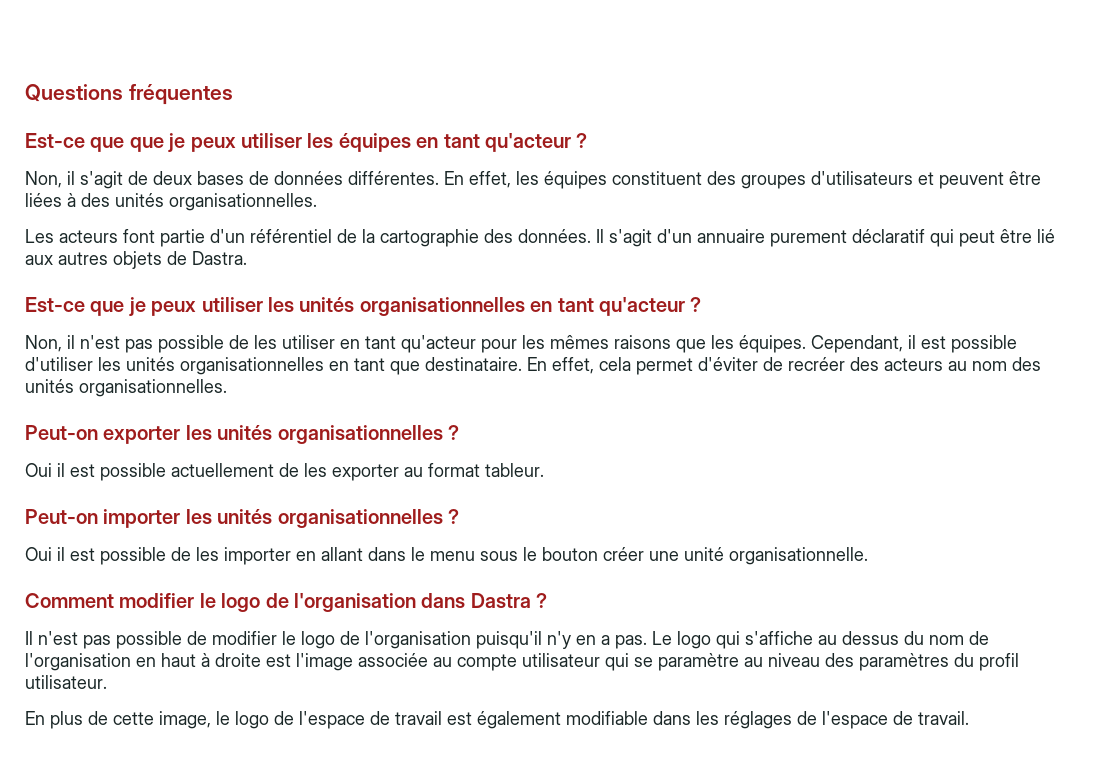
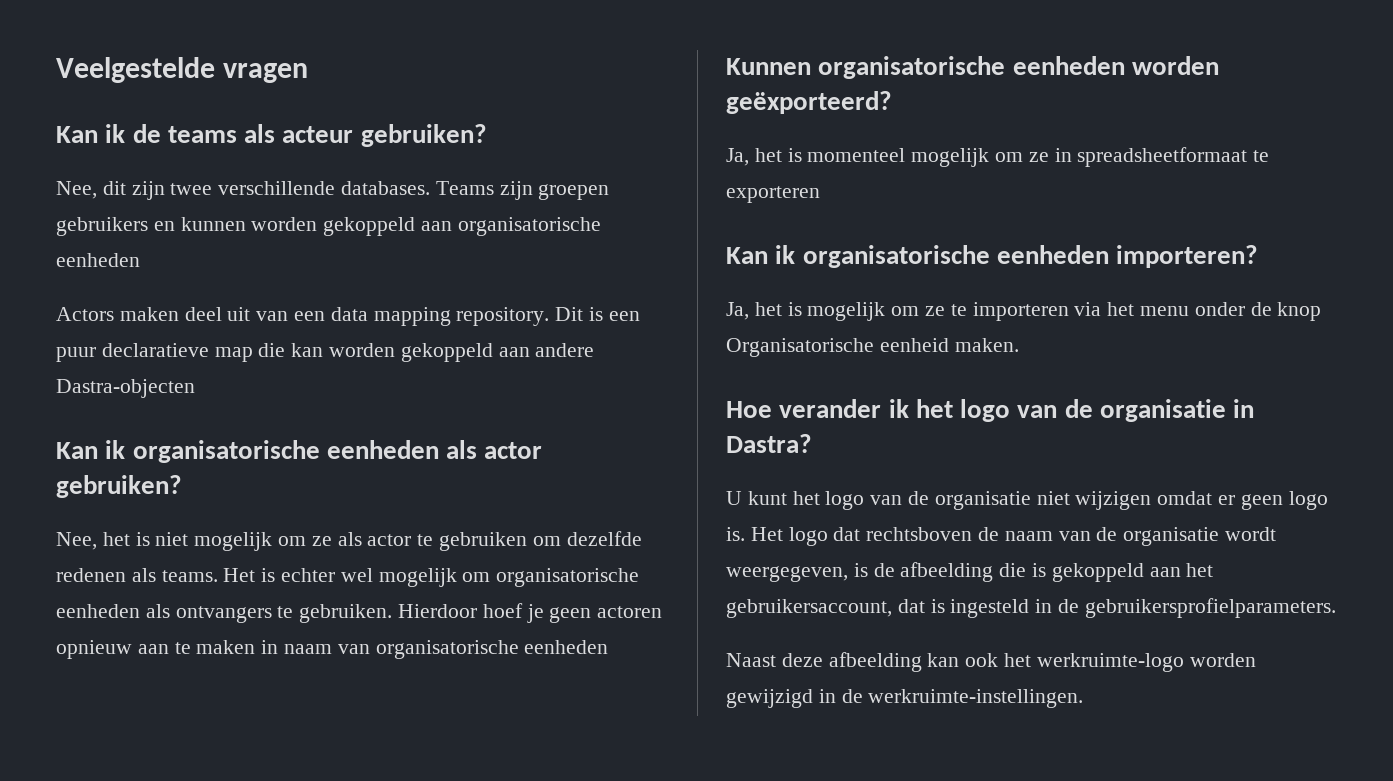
[25,84,233,105] [25,133,588,153] [25,171,1041,189] [25,193,317,211] [25,229,1055,247] [25,251,247,269] [25,297,702,317] [25,335,1017,353] [25,357,1041,375] [25,379,227,397] [25,425,459,444] [25,463,544,481] [25,509,459,528] [25,547,868,565] [25,593,548,612] [25,631,989,649] [25,653,1019,671] [25,675,107,689] [25,711,969,729] Questions fréquentes // Est-ce que que je peux utiliser les équipes en tant qu'acteur ? // Non, il s'agit de deux bases de données différentes. En effet, les équipes constituent des groupes d'utilisateurs et peuvent être liées à des unités organisationnelles. // Les acteurs font partie d'un référentiel de la cartographie des données. Il s'agit d'un annuaire purement déclaratif qui peut être lié aux autres objets de Dastra. // Est-ce que je peux utiliser les unités organisationnelles en tant qu'acteur ? // Non, il n'est pas possible de les utiliser en tant qu'acteur pour les mêmes raisons que les équipes. Cependant, il est possible d'utiliser les unités organisationnelles en tant que destinataire. En effet, cela permet d'éviter de recréer des acteurs au nom des unités organisationnelles. // Peut-on exporter les unités organisationnelles ? // Oui il est possible actuellement de les exporter au format tableur. // Peut-on importer les unités organisationnelles ? // Oui il est possible de les importer en allant dans le menu sous le bouton créer une unité organisationnelle. // Comment modifier le logo de l'organisation dans Dastra ? // Il n'est pas possible de modifier le logo de l'organisation puisqu'il n'y en a pas. Le logo qui s'affiche au dessus du nom de l'organisation en haut à droite est l'image associée au compte utilisateur qui se paramètre au niveau des paramètres du profil utilisateur. // En plus de cette image, le logo de l'espace de travail est également modifiable dans les réglages de l'espace de travail. -> [56,57,309,83] [56,124,487,147] [56,181,610,200] [56,217,601,236] [56,253,140,267] [56,307,640,326] [56,343,595,362] [56,379,195,398] [56,440,543,463] [56,475,182,498] [56,531,642,551] [56,568,640,587] [56,603,663,623] [56,640,609,659] [726,56,1219,79] [726,91,892,114] [726,147,1270,167] [726,186,820,203] [726,245,1259,268] [726,302,1322,321] [726,338,1019,357] [726,399,1255,422] [726,434,812,453] [726,491,1328,510] [726,527,1277,546] [726,562,1214,582] [726,598,1336,618] [726,652,1256,672] [726,689,1084,708] Veelgestelde vragen // Kan ik de teams als acteur gebruiken? // Nee, dit zijn twee verschillende databases. Teams zijn groepen gebruikers en kunnen worden gekoppeld aan organisatorische eenheden // Actors maken deel uit van een data mapping repository. Dit is een puur declaratieve map die kan worden gekoppeld aan andere Dastra-objecten // Kan ik organisatorische eenheden als actor gebruiken? // Nee, het is niet mogelijk om ze als actor te gebruiken om dezelfde redenen als teams. Het is echter wel mogelijk om organisatorische eenheden als ontvangers te gebruiken. Hierdoor hoef je geen actoren opnieuw aan te maken in naam van organisatorische eenheden // Kunnen organisatorische eenheden worden geëxporteerd? // Ja, het is momenteel mogelijk om ze in spreadsheetformaat te exporteren // Kan ik organisatorische eenheden importeren? // Ja, het is mogelijk om ze te importeren via het menu onder de knop Organisatorische eenheid maken. // Hoe verander ik het logo van de organisatie in Dastra? // U kunt het logo van de organisatie niet wijzigen omdat er geen logo is. Het logo dat rechtsboven de naam van de organisatie wordt weergegeven, is de afbeelding die is gekoppeld aan het gebruikersaccount, dat is ingesteld in de gebruikersprofielparameters. // Naast deze afbeelding kan ook het werkruimte-logo worden gewijzigd in de werkruimte-instellingen.

